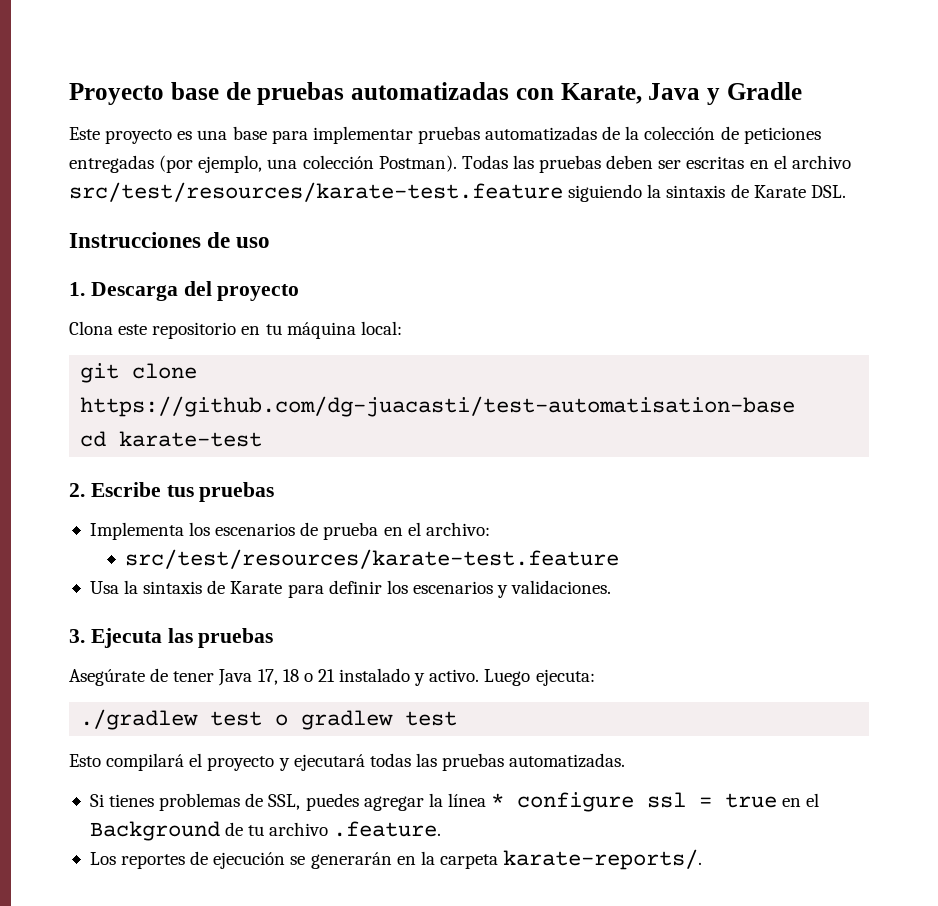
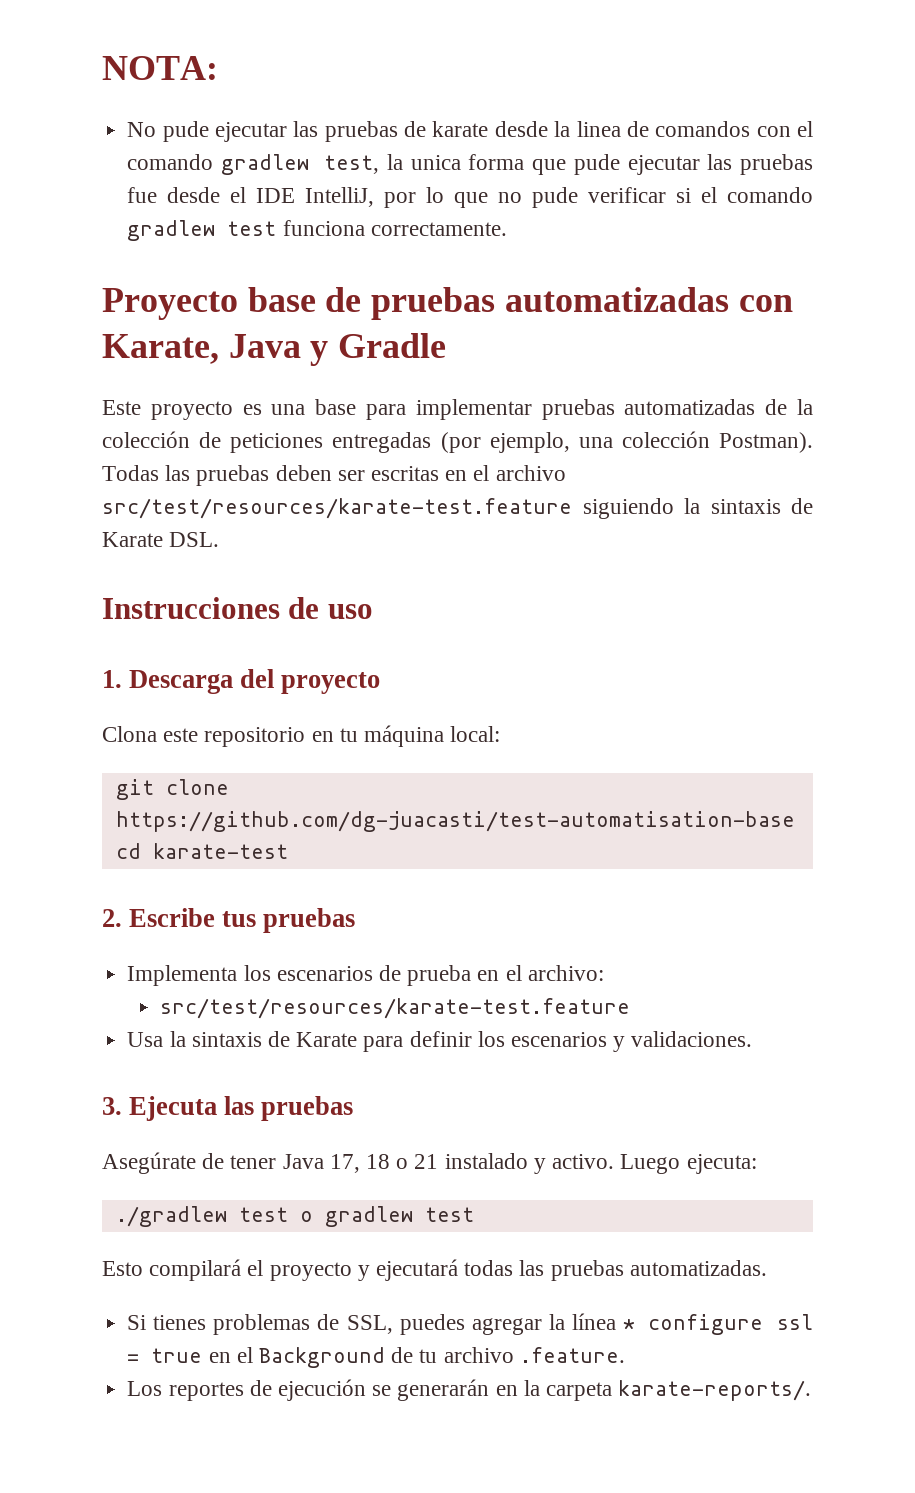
(69, 94) none -> [102,56,218,80] [127,121,813,142] [127,154,814,175] [127,187,813,208] [127,220,507,241] NOTA: // No pude ejecutar las pruebas de karate desde la linea de comandos con el comando gradlew test, la unica forma que pude ejecutar las pruebas fue desde el IDE IntelliJ, por lo que no pude verificar si el comando gradlew test funciona correctamente. //

